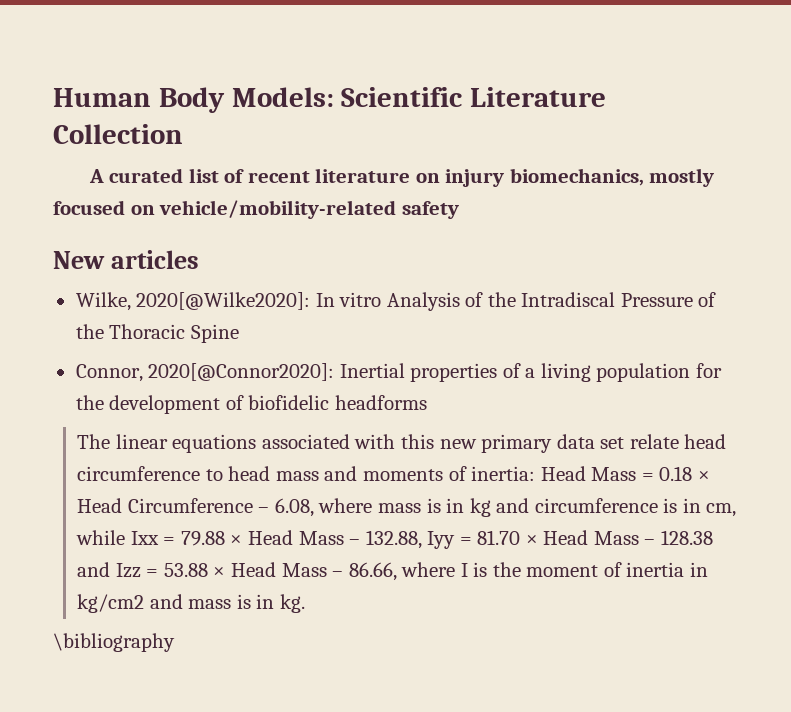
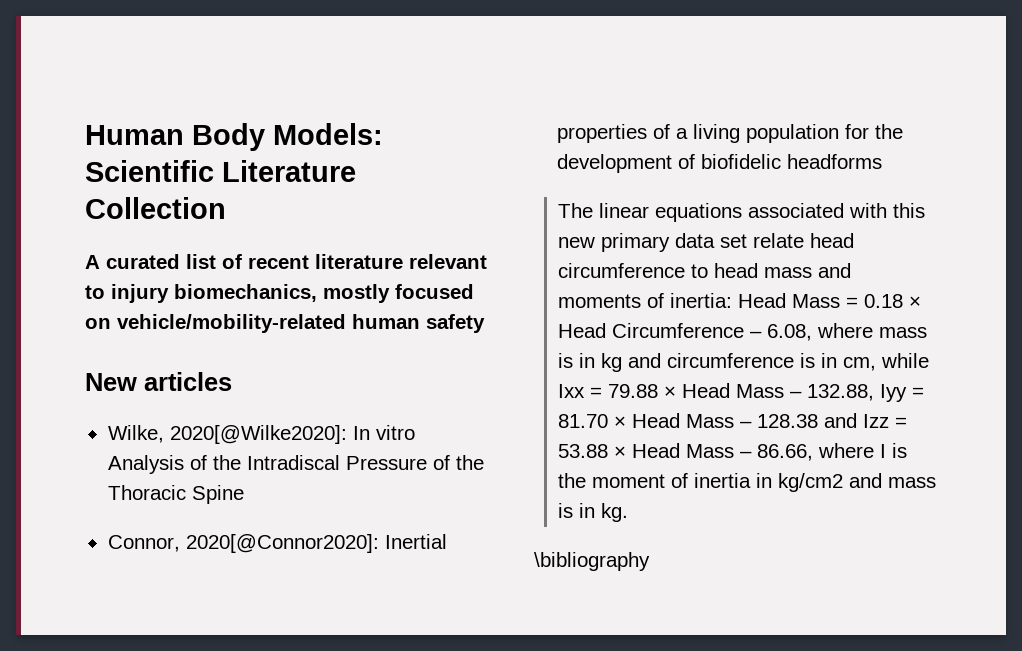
[415,173,440,183] on -> [409,254,487,269] [85,285,105,299] relevant to
(397, 209) none -> [352,314,420,329] human

